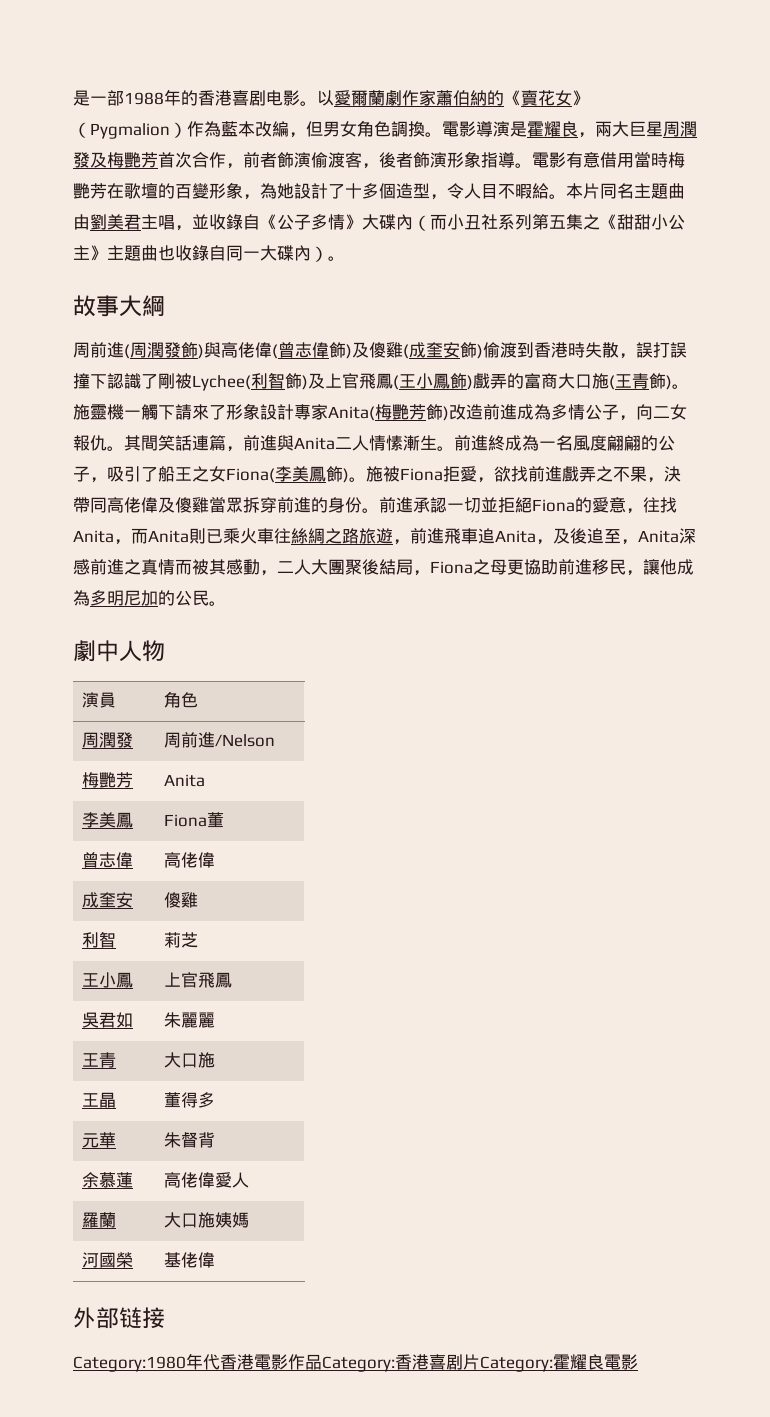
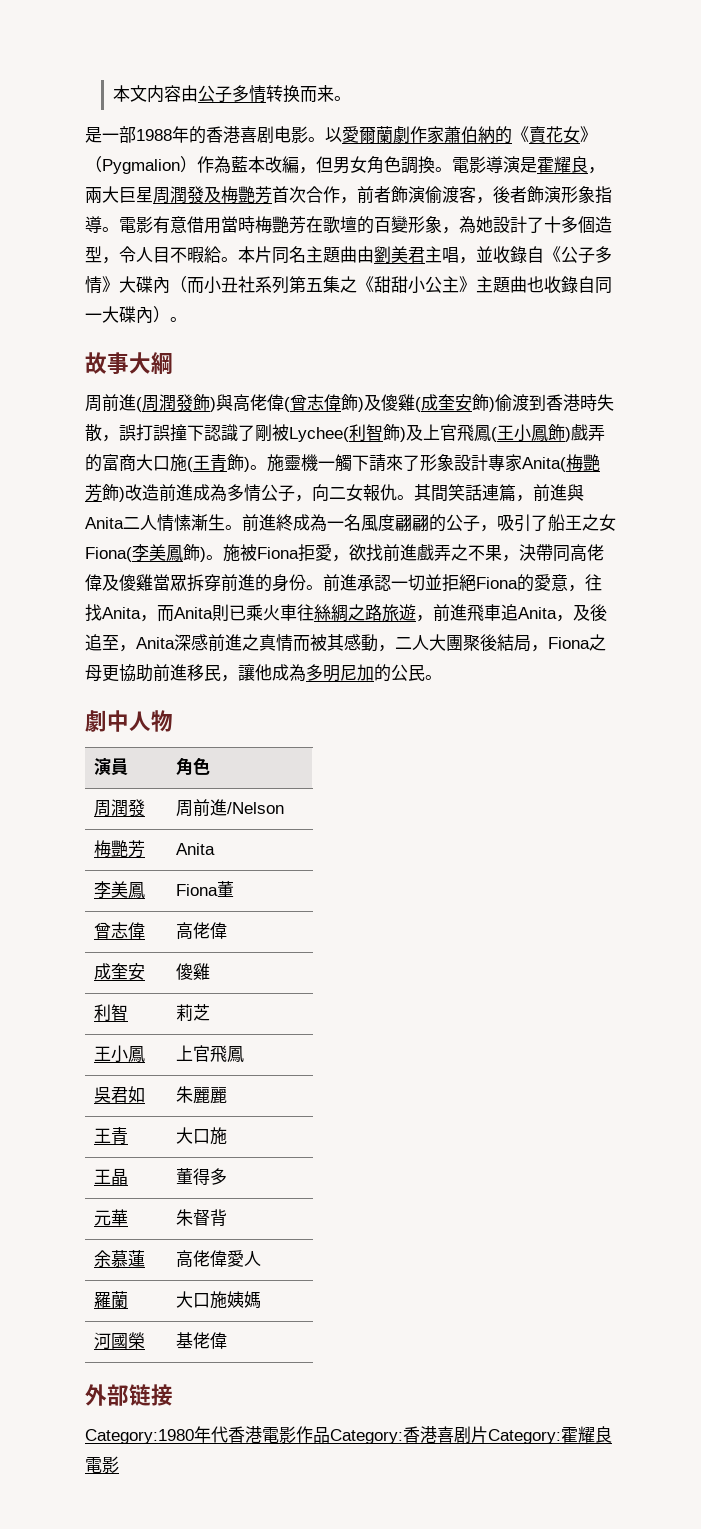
(73, 98) none -> [112,85,351,103] 本文内容由公子多情转换而来。 //

